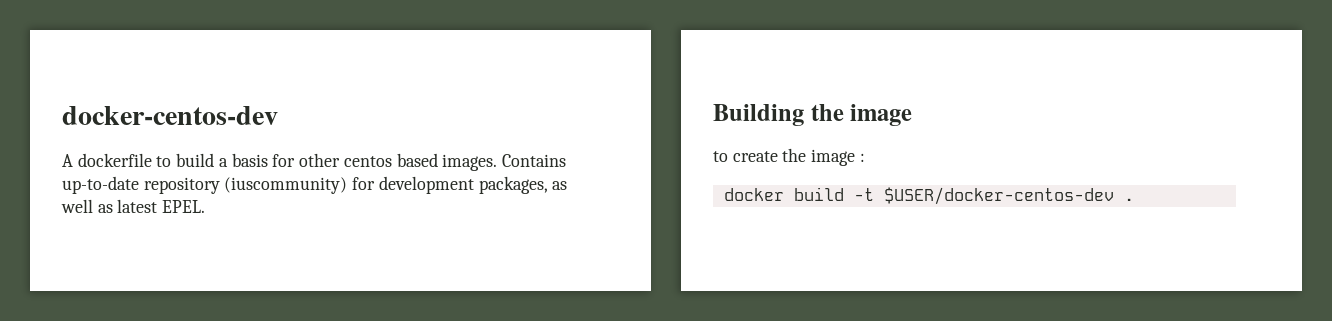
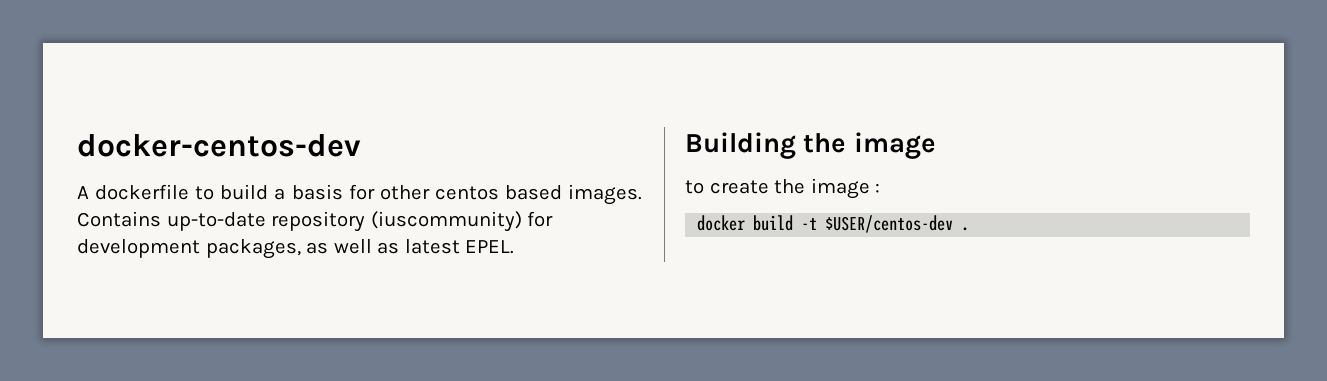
[883,187,1114,205] $USER/docker-centos-dev -> [825,215,954,233] $USER/centos-dev

